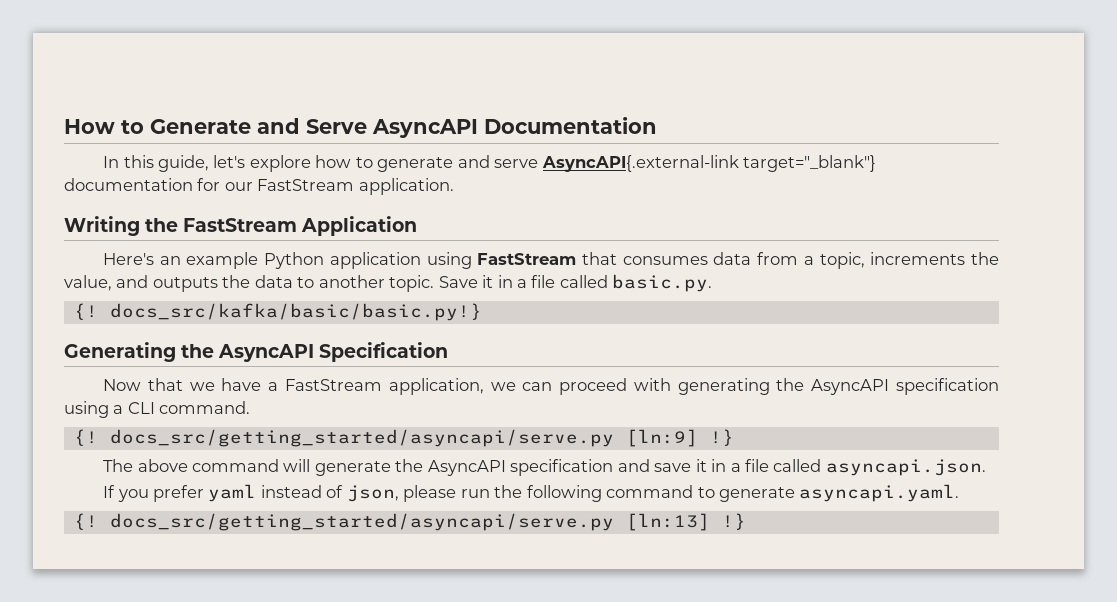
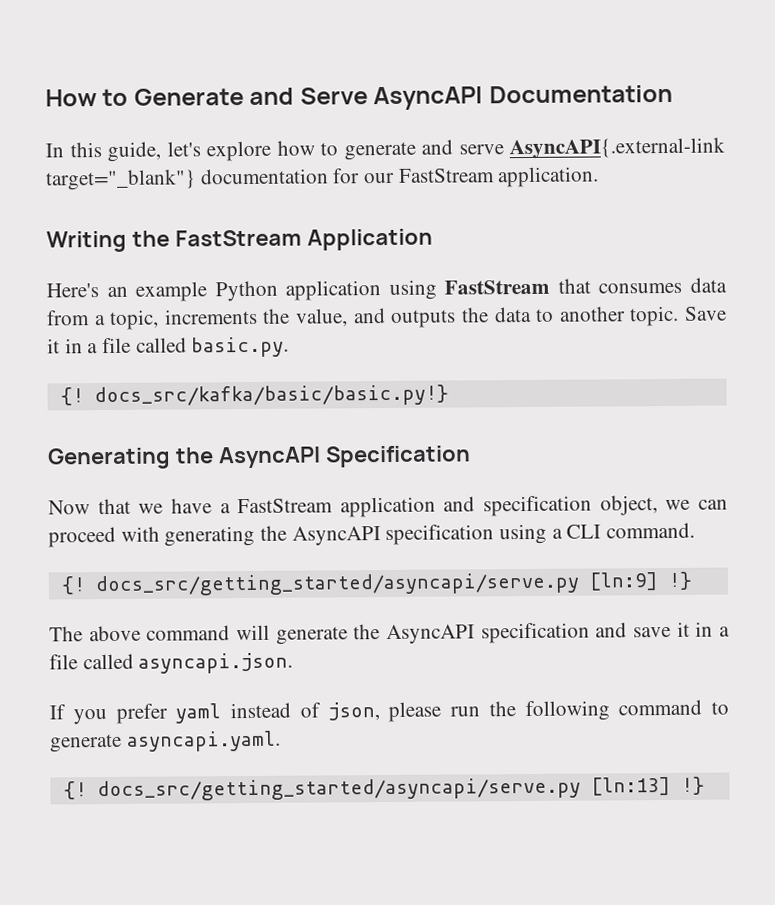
[388,378,484,395] application, -> [339,495,658,518] application and specification object,

